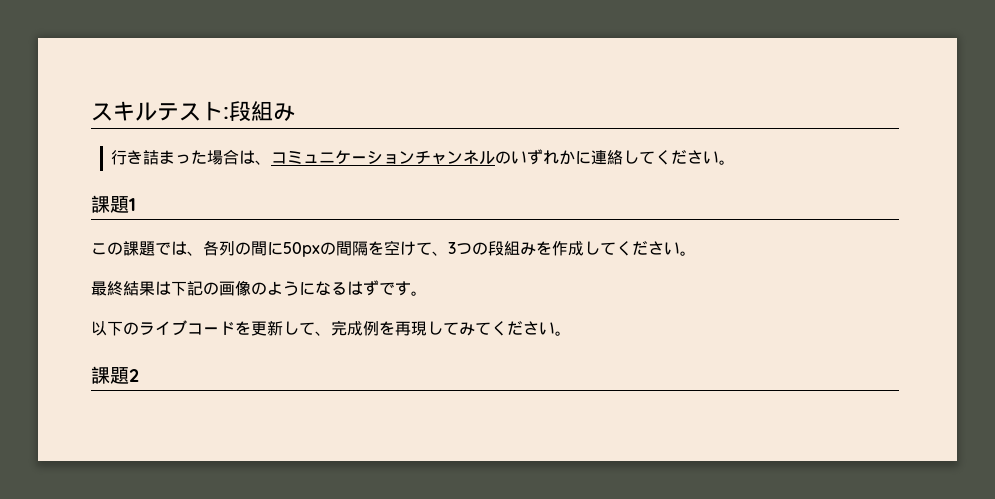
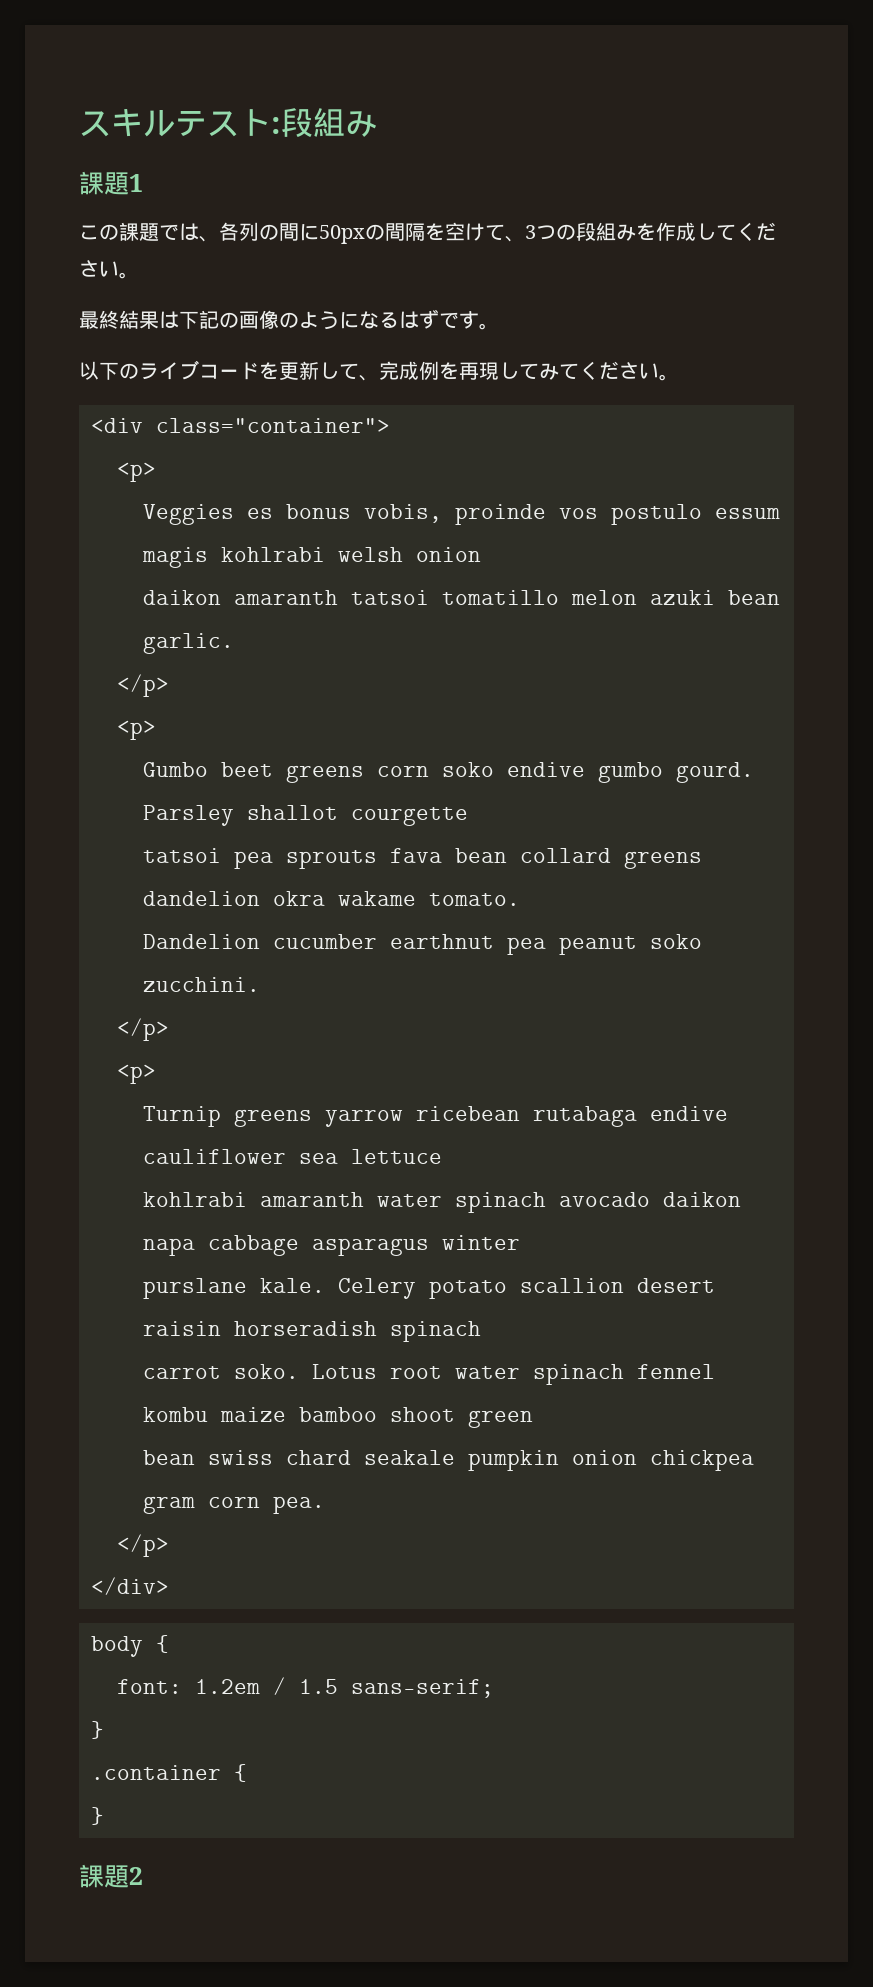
[111,149,736,165] // 行き詰まった場合は、コミュニケーションチャンネルのいずれかに連絡してください。 -> (377, 124) none
(571, 333) none -> [91,418,390,433] [117,462,156,482] [143,504,780,525] [142,547,481,568] [143,590,780,605] [143,633,234,654] [117,674,169,697] [117,720,156,740] [143,762,754,783] [143,805,468,826] [143,848,702,869] [143,891,520,906] [143,934,702,955] [143,977,260,992] [117,1018,169,1041] [117,1064,156,1084] [143,1106,728,1127] [143,1149,442,1164] [143,1192,741,1213] [143,1235,520,1256] [143,1278,715,1299] [143,1321,481,1342] [143,1364,715,1385] [143,1407,533,1428] [143,1450,754,1471] [143,1496,325,1514] [117,1534,169,1557] [91,1577,169,1595] [91,1635,169,1657] [117,1677,494,1698] [91,1721,104,1739] [91,1764,247,1782] [91,1807,104,1825] // <div class="container"> // <p> // Veggies es bonus vobis, proinde vos postulo essum magis kohlrabi welsh onion // daikon amaranth tatsoi tomatillo melon azuki bean garlic. // </p> // <p> // Gumbo beet greens corn soko endive gumbo gourd. Parsley shallot courgette // tatsoi pea sprouts fava bean collard greens dandelion okra wakame tomato. // Dandelion cucumber earthnut pea peanut soko zucchini. // </p> // <p> // Turnip greens yarrow ricebean rutabaga endive cauliflower sea lettuce // kohlrabi amaranth water spinach avocado daikon napa cabbage asparagus winter // purslane kale. Celery potato scallion desert raisin horseradish spinach // carrot soko. Lotus root water spinach fennel kombu maize bamboo shoot green // bean swiss chard seakale pumpkin onion chickpea gram corn pea. // </p> // </div> // body { // font: 1.2em / 1.5 sans-serif; // } // .container { // }

